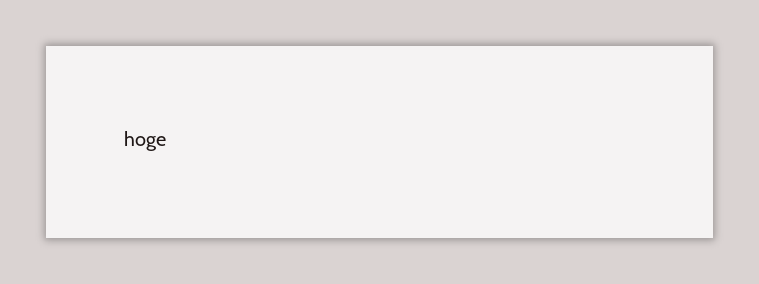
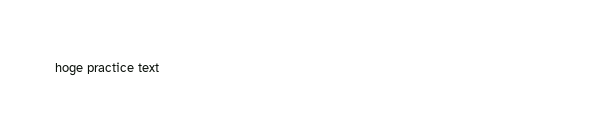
(166, 141) none -> [87,62,159,74] practice text

